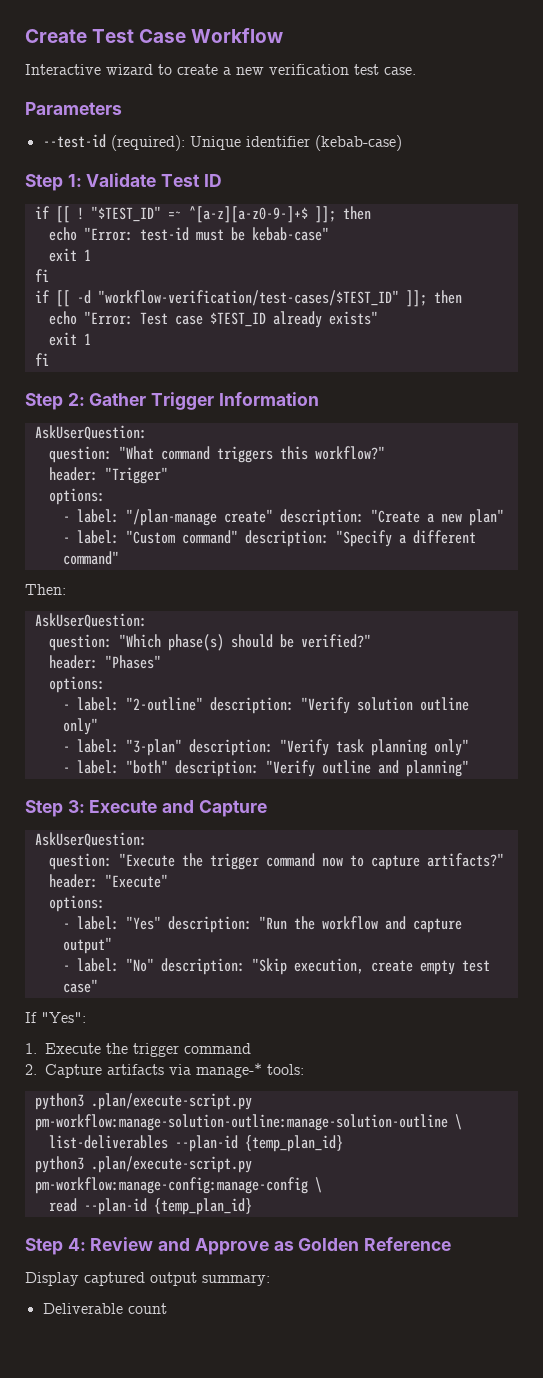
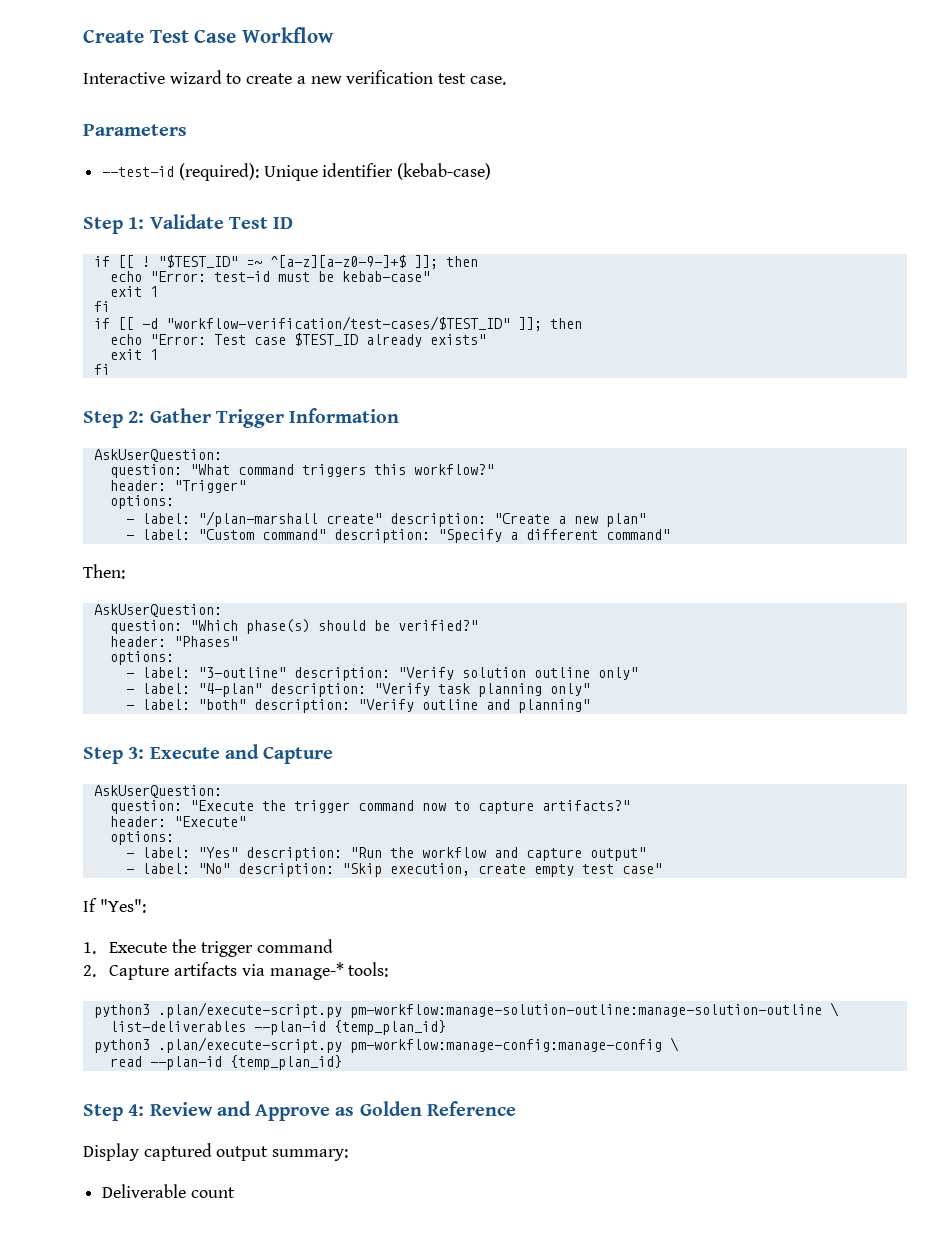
[125,509,217,526] "/plan-manage -> [197,511,318,527] "/plan-marshall
[125,697,203,711] "2-outline" -> [197,667,286,678] "3-outline"
[125,739,182,756] "3-plan" -> [197,683,262,697] "4-plan"

